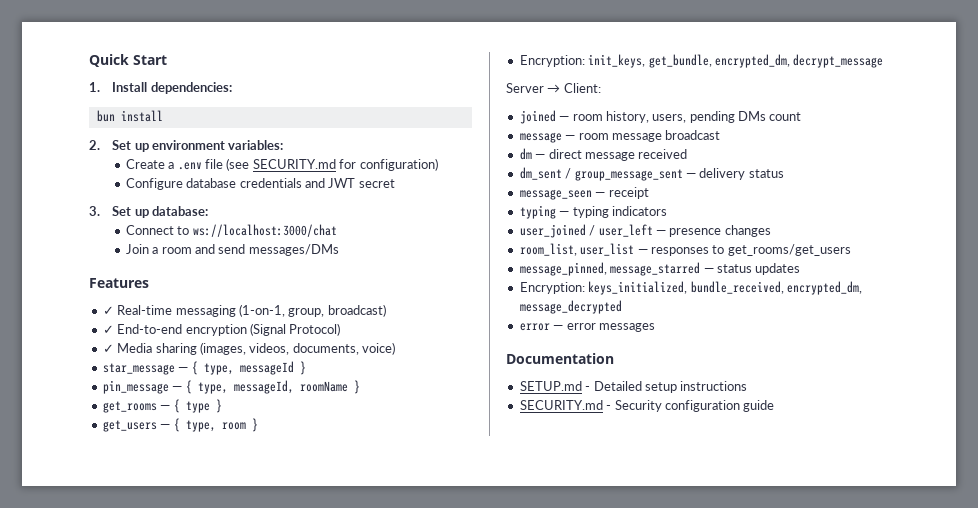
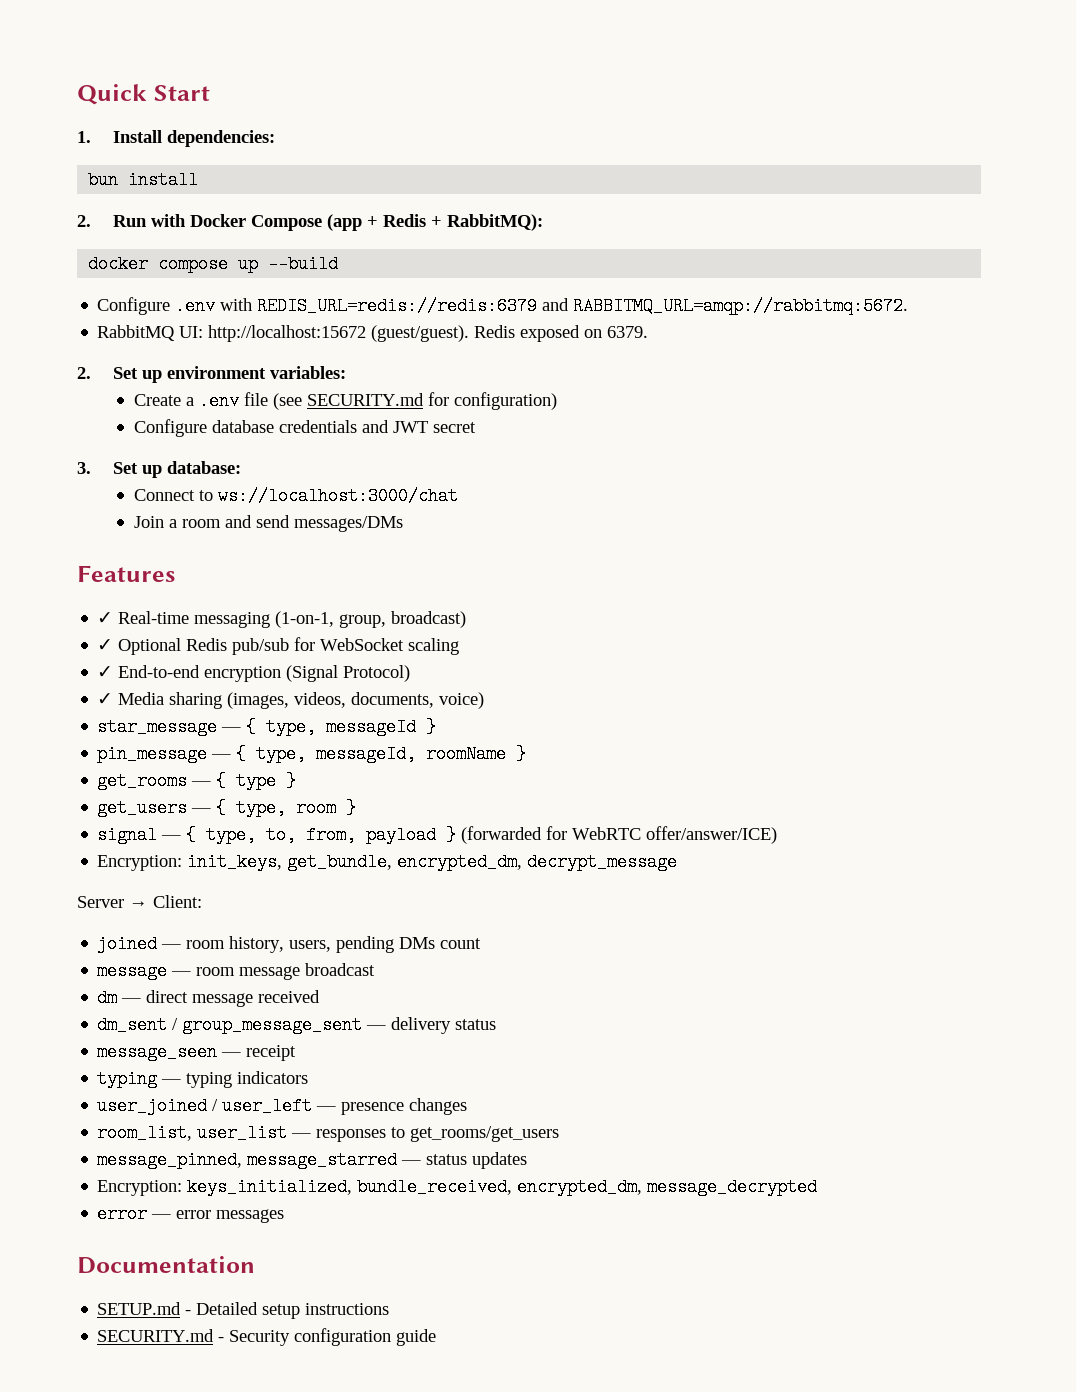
(163, 116) none -> [77,214,544,231] [88,255,339,273] [97,297,909,315] [97,325,649,342] // 2. Run with Docker Compose (app + Redis + RabbitMQ): // docker compose up --build // Configure .env with REDIS_URL=redis://redis:6379 and RABBITMQ_URL=amqp://rabbitmq:5672. // RabbitMQ UI: http://localhost:15672 (guest/guest). Redis exposed on 6379.
(386, 310) none -> [97,637,460,655] // ✓ Optional Redis pub/sub for WebSocket scaling
(258, 425) none -> [97,826,778,844] // signal — { type, to, from, payload } (forwarded for WebRTC offer/answer/ICE)

